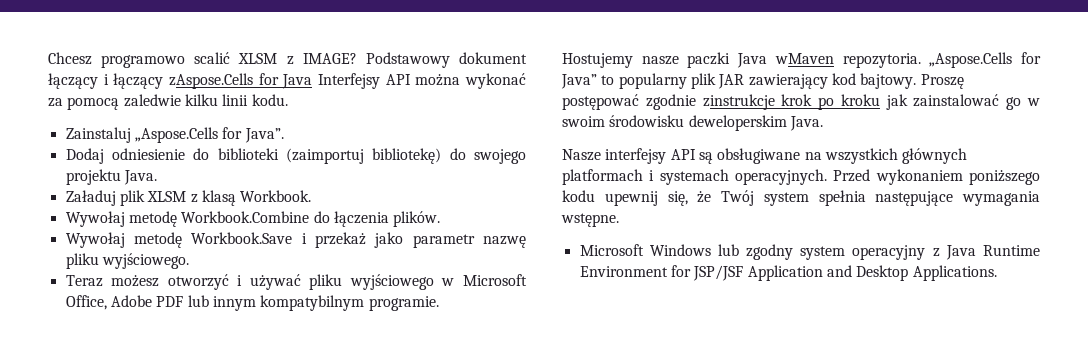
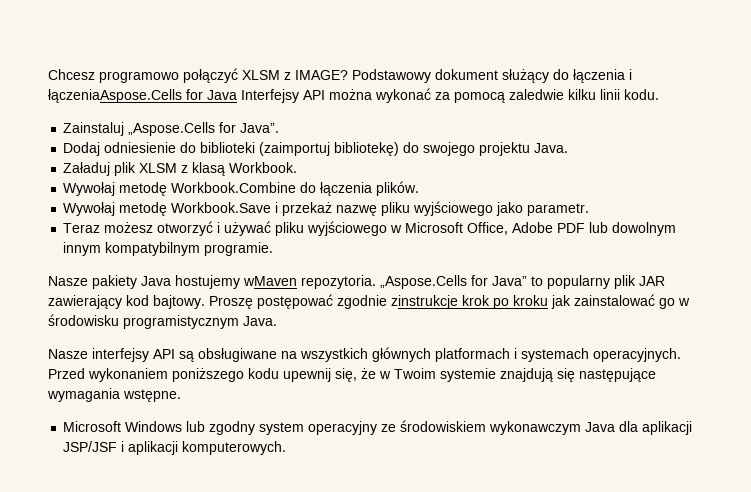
[194,52,231,64] scalić -> [183,68,238,83] połączyć
[48,73,253,89] łączący i łączący zAspose.Cells -> [502,69,632,83] [48,89,182,103] służący do łączenia i łączeniaAspose.Cells
[374,232,526,248] [65,253,189,269] jako parametr nazwę pliku wyjściowego. -> [336,201,590,216] nazwę pliku wyjściowego jako parametr.
(209, 301) none -> [612,222,677,236] dowolnym
[562,52,768,68] Hostujemy nasze paczki Java -> [48,275,240,289] Nasze pakiety Java hostujemy
[562,115,787,131] swoim środowisku deweloperskim -> [48,314,239,329] środowisku programistycznym
[721,190,866,206] Twój system spełnia -> [379,368,575,382] w Twoim systemie znajdują się
[932,245,1040,260] [579,265,997,281] z Java Runtime Environment for JSP/JSF Application and Desktop Applications. -> [381,420,693,435] [63,441,287,455] ze środowiskiem wykonawczym Java dla aplikacji JSP/JSF i aplikacji komputerowych.

